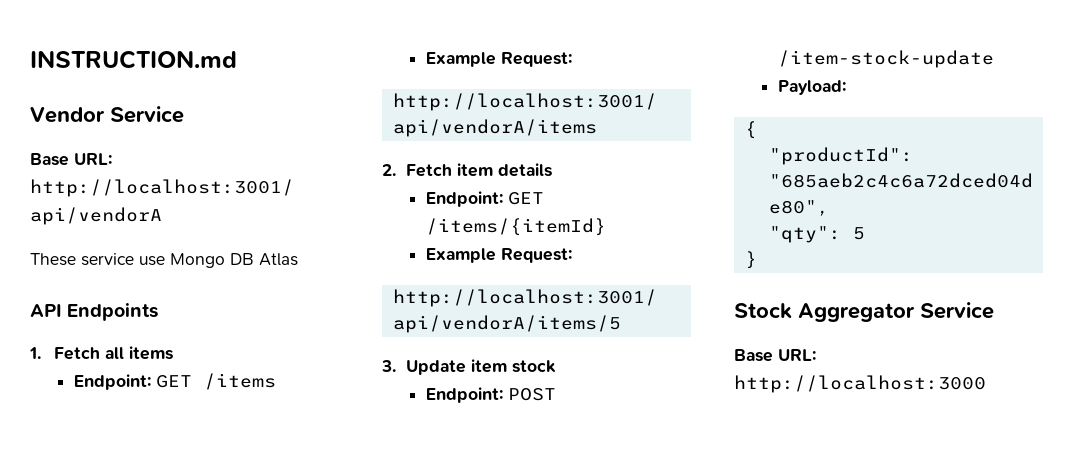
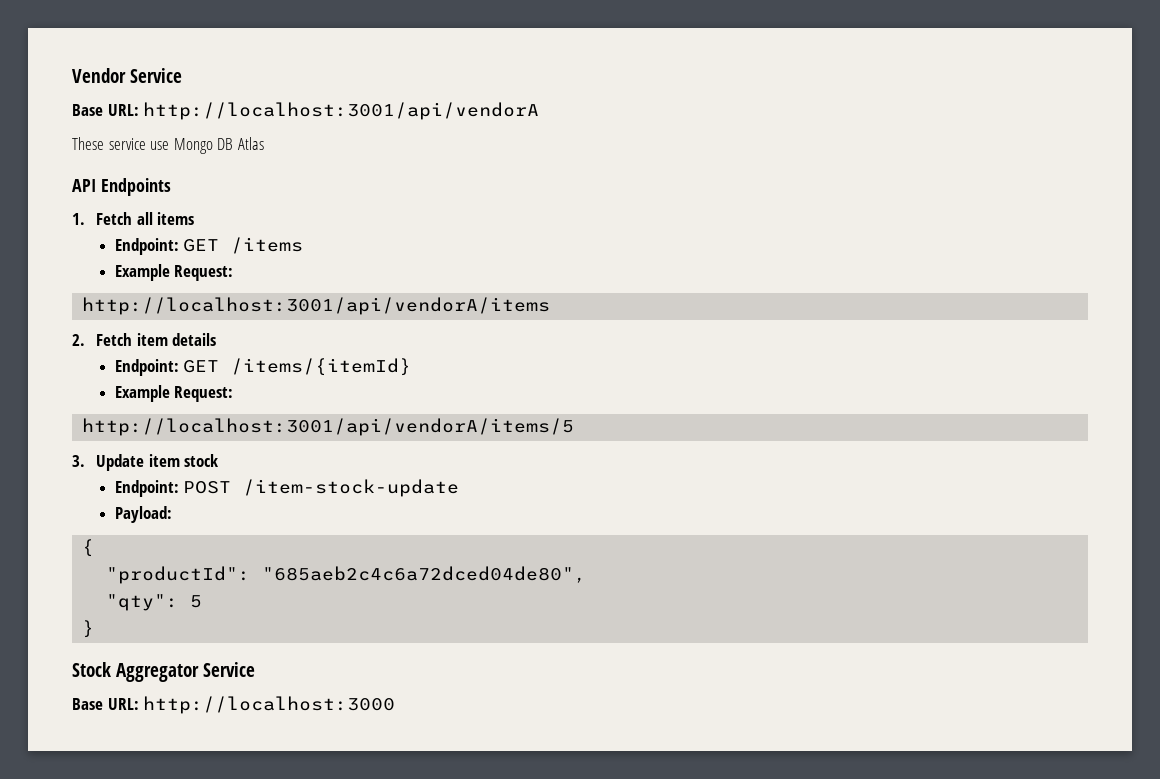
[30,50,237,69] INSTRUCTION.md // -> (72, 75) none

